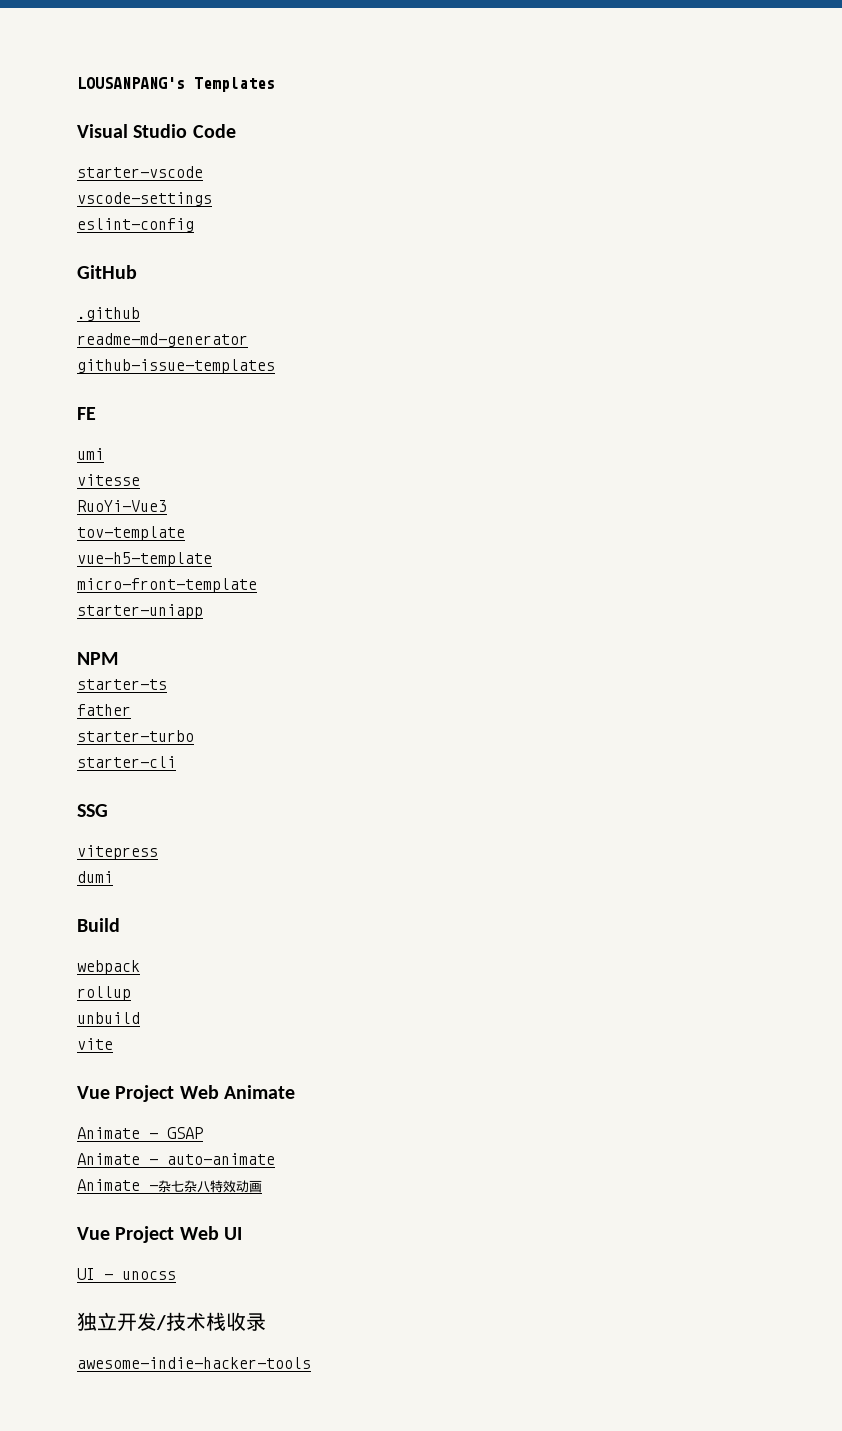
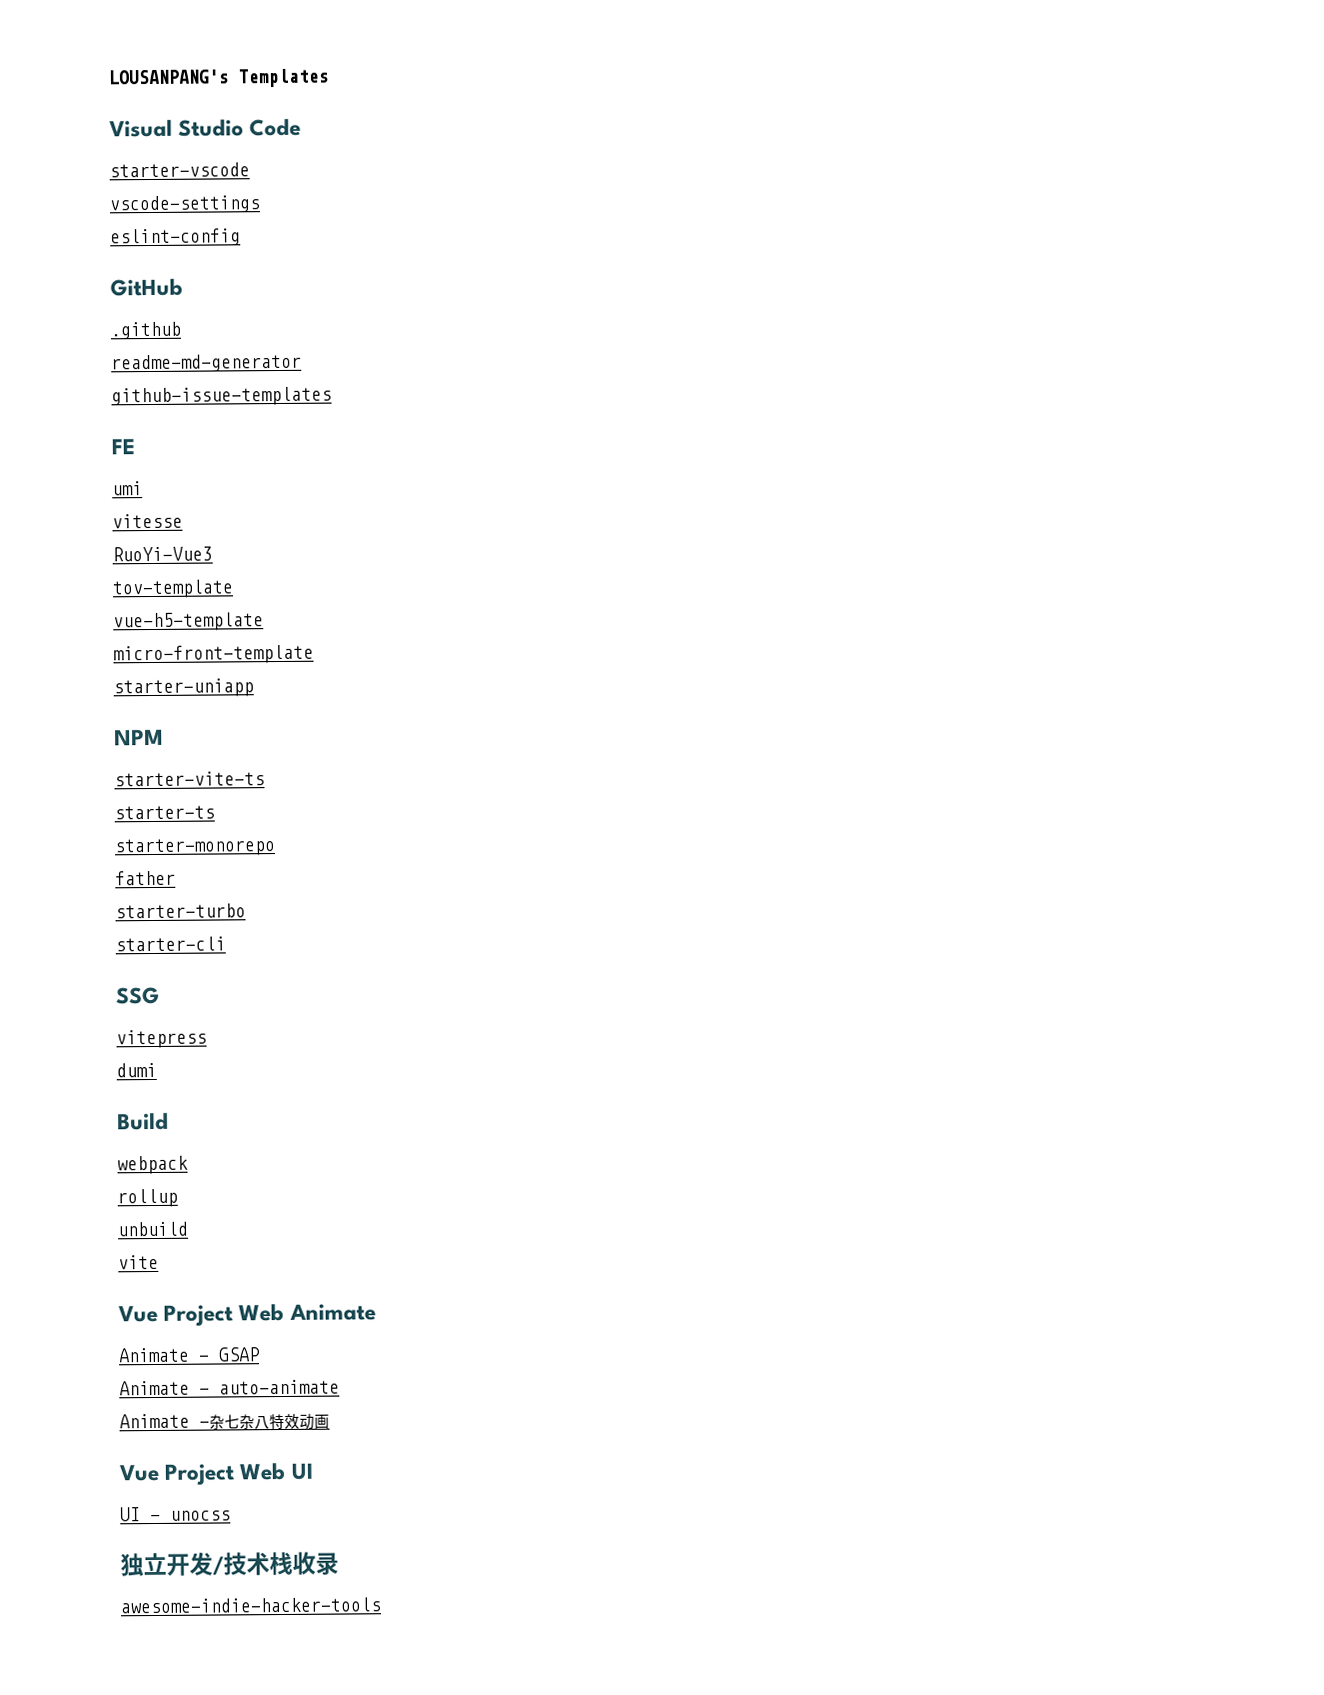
(118, 658) none -> [114,771,265,787] // starter-vite-ts
(167, 684) none -> [114,838,276,857] // starter-monorepo

